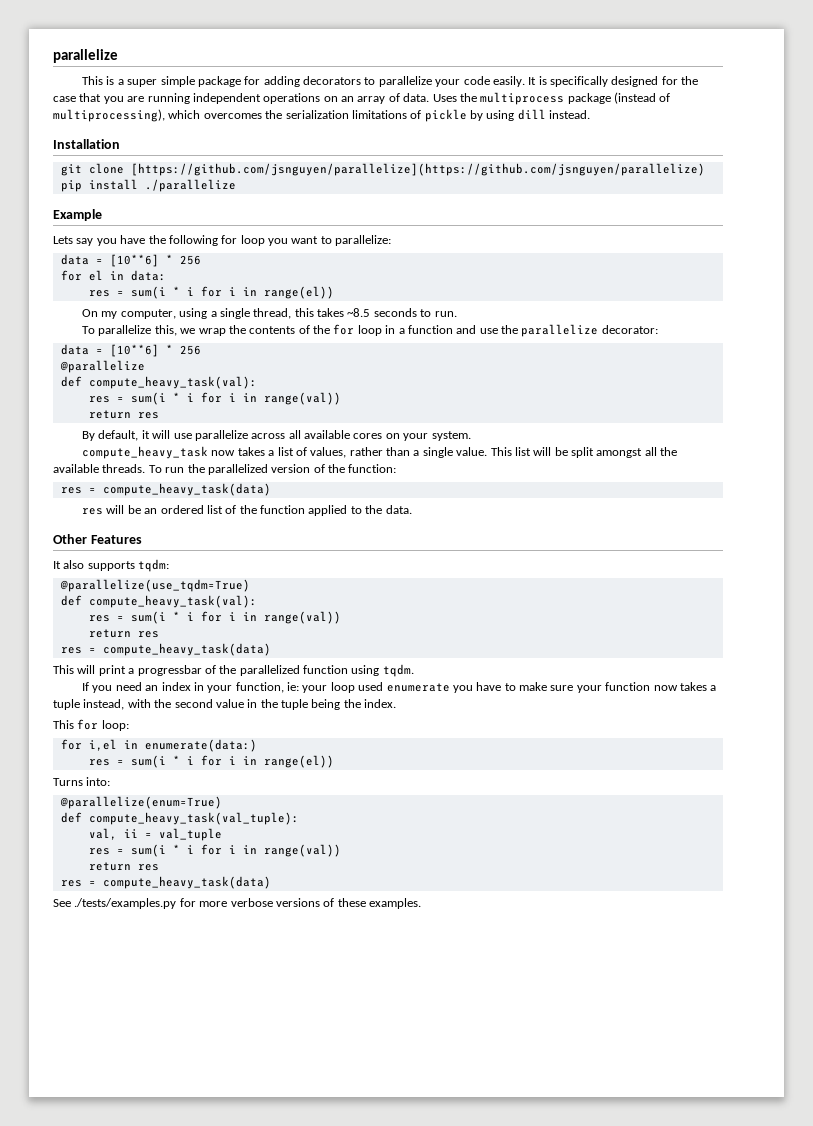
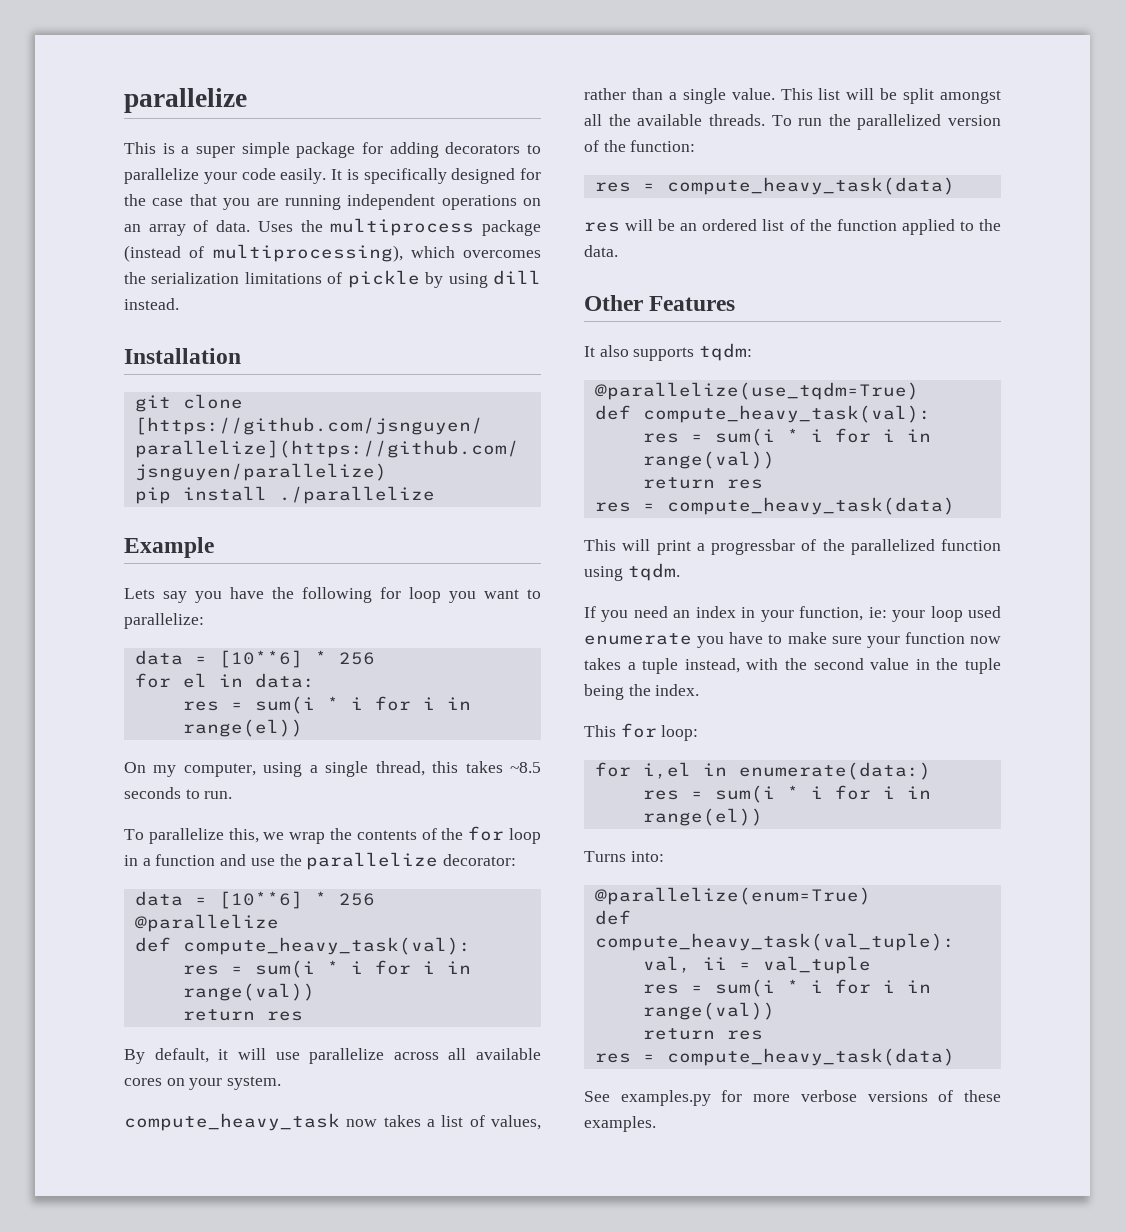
[74,898,177,909] ./tests/examples.py -> [620,1090,711,1106] examples.py

